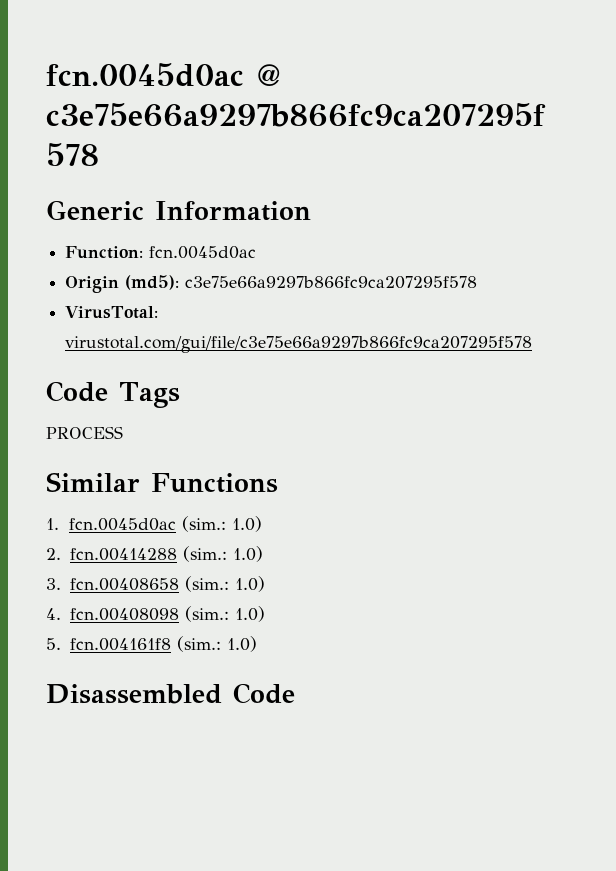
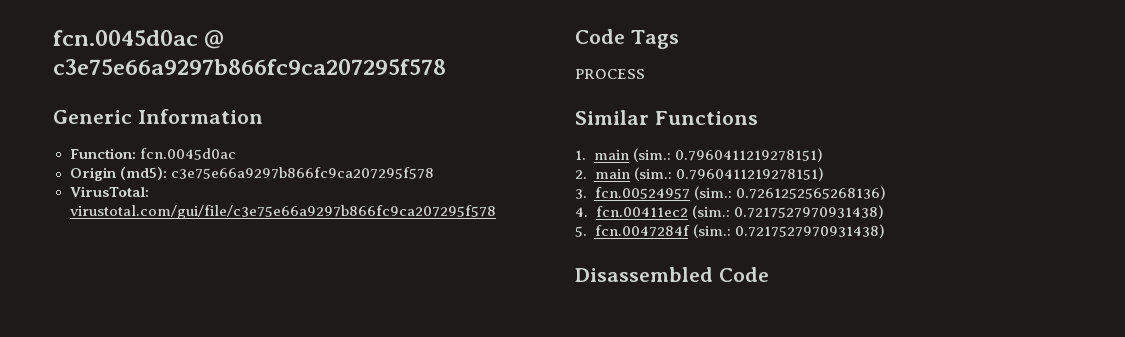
[68,516,262,532] [46,546,263,562] [46,576,265,592] [46,606,265,622] [46,636,257,652] fcn.0045d0ac (sim.: 1.0) // 2. fcn.00414288 (sim.: 1.0) // 3. fcn.00408658 (sim.: 1.0) // 4. fcn.00408098 (sim.: 1.0) // 5. fcn.004161f8 (sim.: 1.0) -> [594,148,824,162] [575,167,824,181] [575,186,886,200] [575,205,884,219] [575,224,885,238] main (sim.: 0.7960411219278151) // 2. main (sim.: 0.7960411219278151) // 3. fcn.00524957 (sim.: 0.7261252565268136) // 4. fcn.00411ec2 (sim.: 0.7217527970931438) // 5. fcn.0047284f (sim.: 0.7217527970931438)

